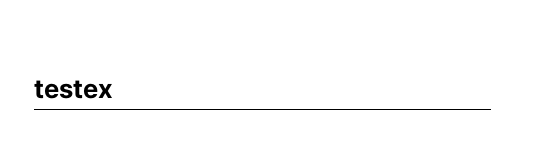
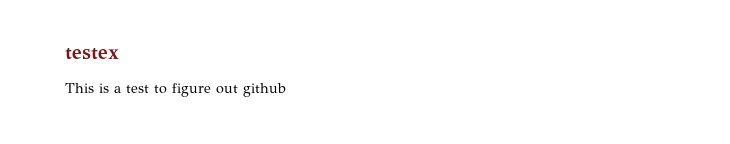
(113, 89) none -> [65,83,286,97] // This is a test to figure out github

